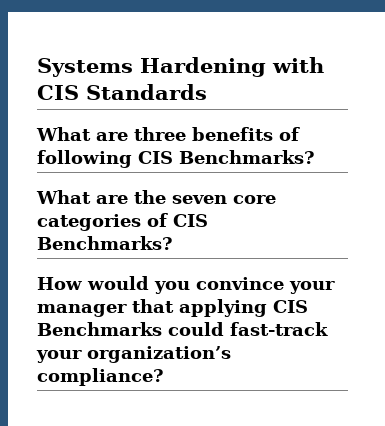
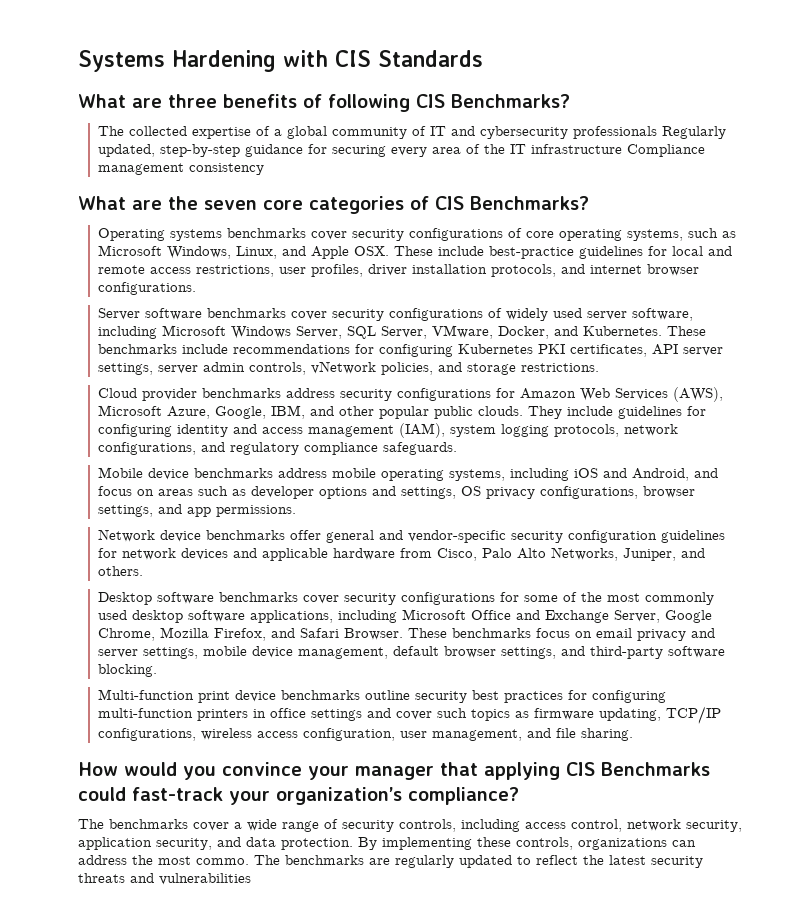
(315, 157) none -> [98,126,727,139] [98,144,706,157] [98,163,265,175] // The collected expertise of a global community of IT and cybersecurity professionals Regularly updated, step-by-step guidance for securing every area of the IT infrastructure Compliance management consistency
(173, 243) none -> [98,228,737,241] [98,245,733,259] [98,264,700,277] [98,282,197,295] [98,308,694,321] [98,325,707,339] [98,344,724,357] [98,361,600,375] [98,387,724,402] [98,405,707,419] [98,423,679,438] [98,442,458,455] [98,467,719,481] [98,486,696,499] [98,504,297,517] [98,529,726,543] [98,547,706,561] [98,566,144,576] [98,592,715,605] [98,609,713,623] [98,627,716,641] [98,646,726,659] [98,664,158,677] [98,689,667,703] [98,706,722,724] [98,728,634,741] // Operating systems benchmarks cover security configurations of core operating systems, such as Microsoft Windows, Linux, and Apple OSX. These include best-practice guidelines for local and remote access restrictions, user profiles, driver installation protocols, and internet browser configurations. // Server software benchmarks cover security configurations of widely used server software, including Microsoft Windows Server, SQL Server, VMware, Docker, and Kubernetes. These benchmarks include recommendations for configuring Kubernetes PKI certificates, API server settings, server admin controls, vNetwork policies, and storage restrictions. // Cloud provider benchmarks address security configurations for Amazon Web Services (AWS), Microsoft Azure, Google, IBM, and other popular public clouds. They include guidelines for configuring identity and access management (IAM), system logging protocols, network configurations, and regulatory compliance safeguards. // Mobile device benchmarks address mobile operating systems, including iOS and Android, and focus on areas such as developer options and settings, OS privacy configurations, browser settings, and app permissions. // Network device benchmarks offer general and vendor-specific security configuration guidelines for network devices and applicable hardware from Cisco, Palo Alto Networks, Juniper, and others. // Desktop software benchmarks cover security configurations for some of the most commonly used desktop software applications, including Microsoft Office and Exchange Server, Google Chrome, Mozilla Firefox, and Safari Browser. These benchmarks focus on email privacy and server settings, mobile device management, default browser settings, and third-party software blocking. // Multi-function print device benchmarks outline security best practices for configuring multi-function printers in office settings and cover such topics as firmware updating, TCP/IP configurations, wireless access configuration, user management, and file sharing.
(164, 377) none -> [78,819,742,832] [78,837,696,850] [78,855,703,868] [78,873,251,885] // The benchmarks cover a wide range of security controls, including access control, network security, application security, and data protection. By implementing these controls, organizations can address the most commo. The benchmarks are regularly updated to reflect the latest security threats and vulnerabilities

